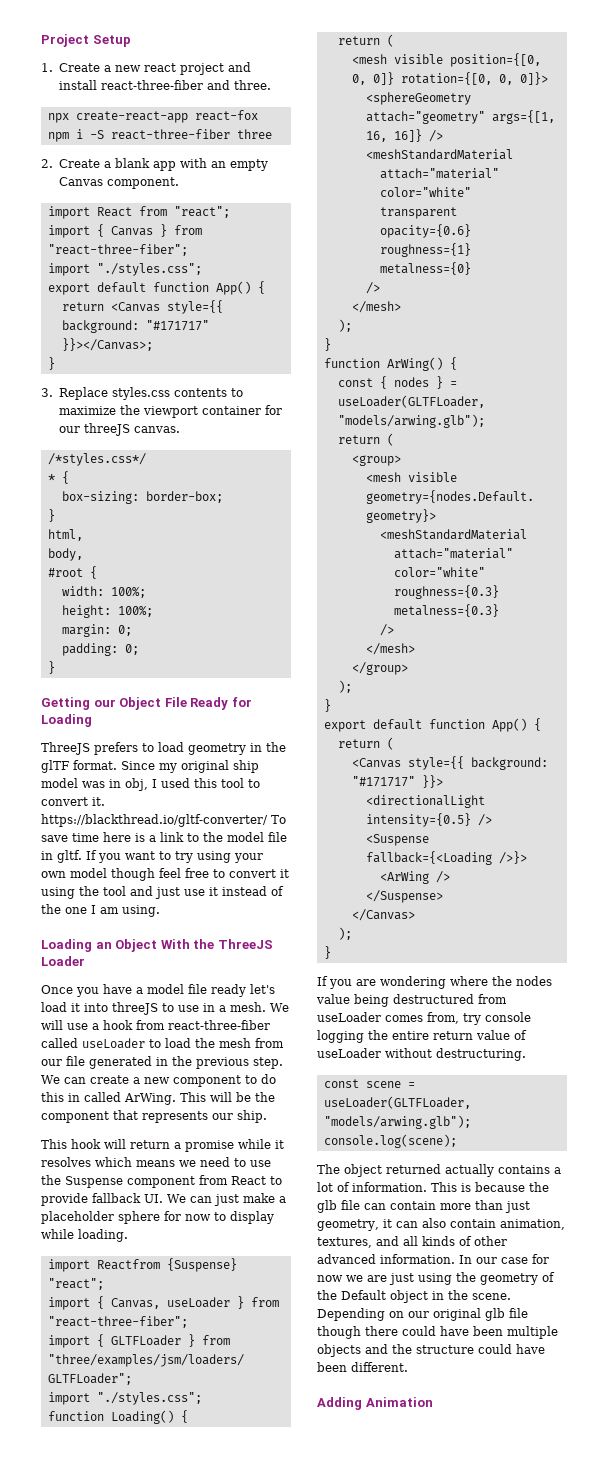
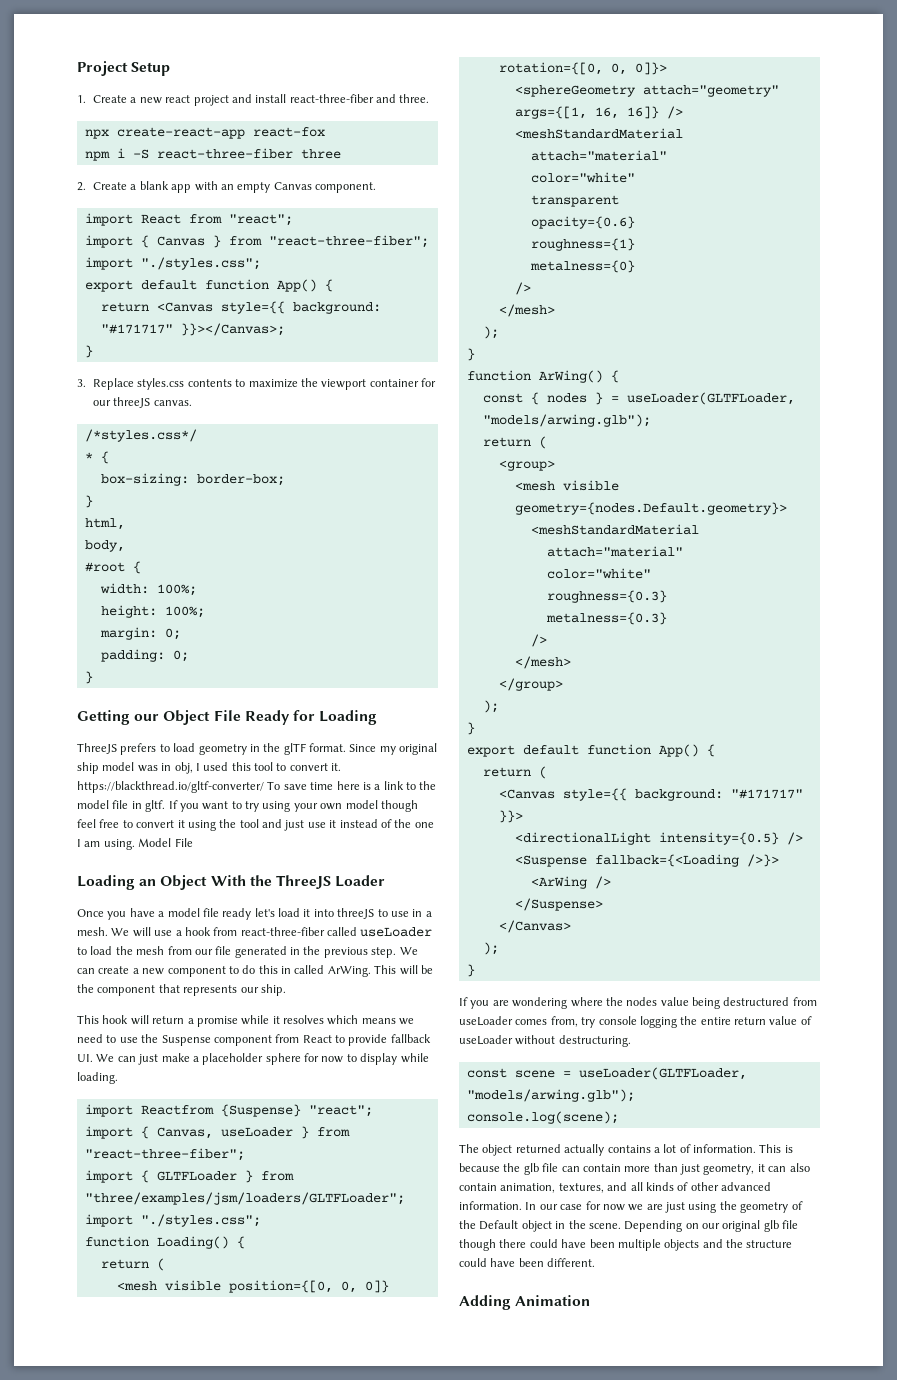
(160, 911) none -> [138,838,193,847] Model File

